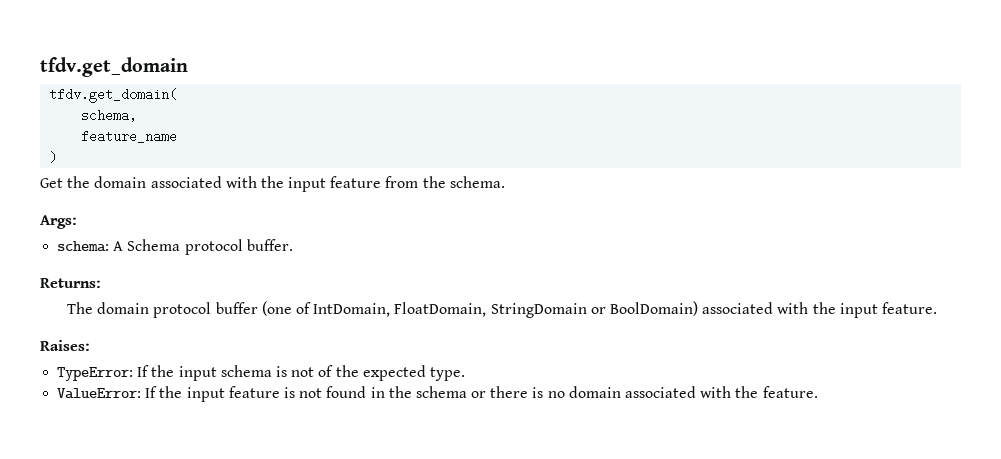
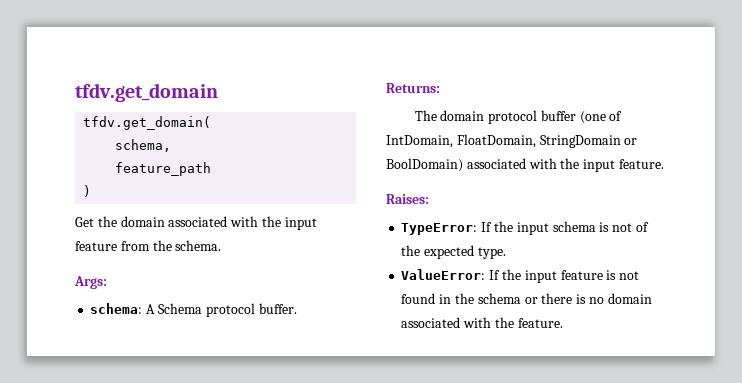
[81,130,178,143] feature_name -> [115,162,212,176] feature_path

